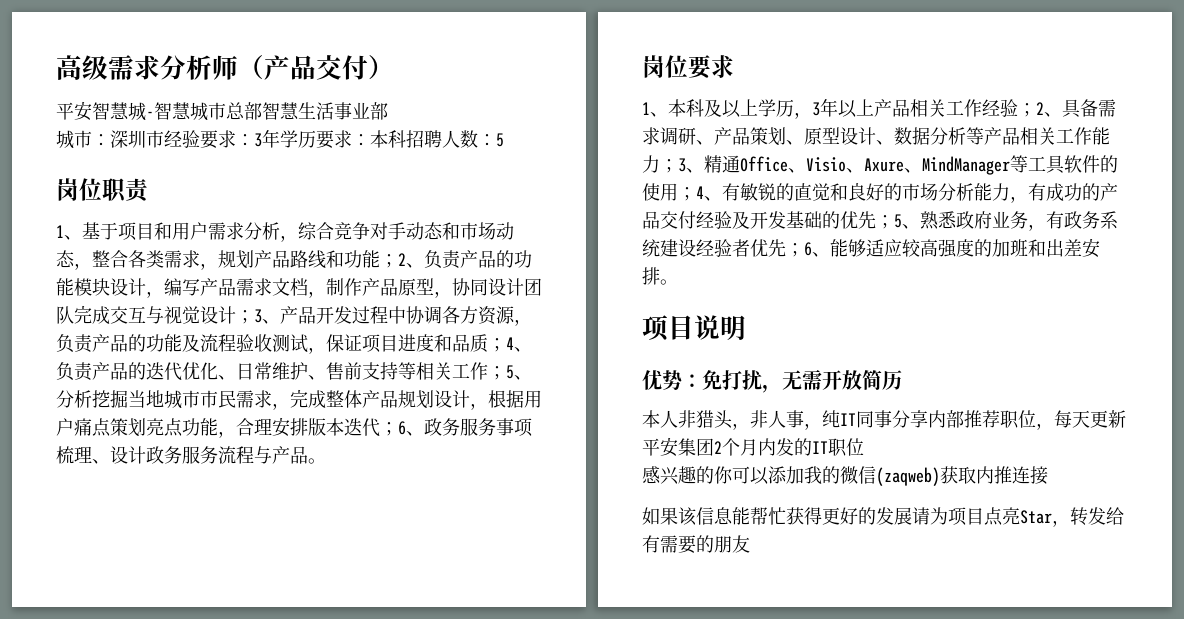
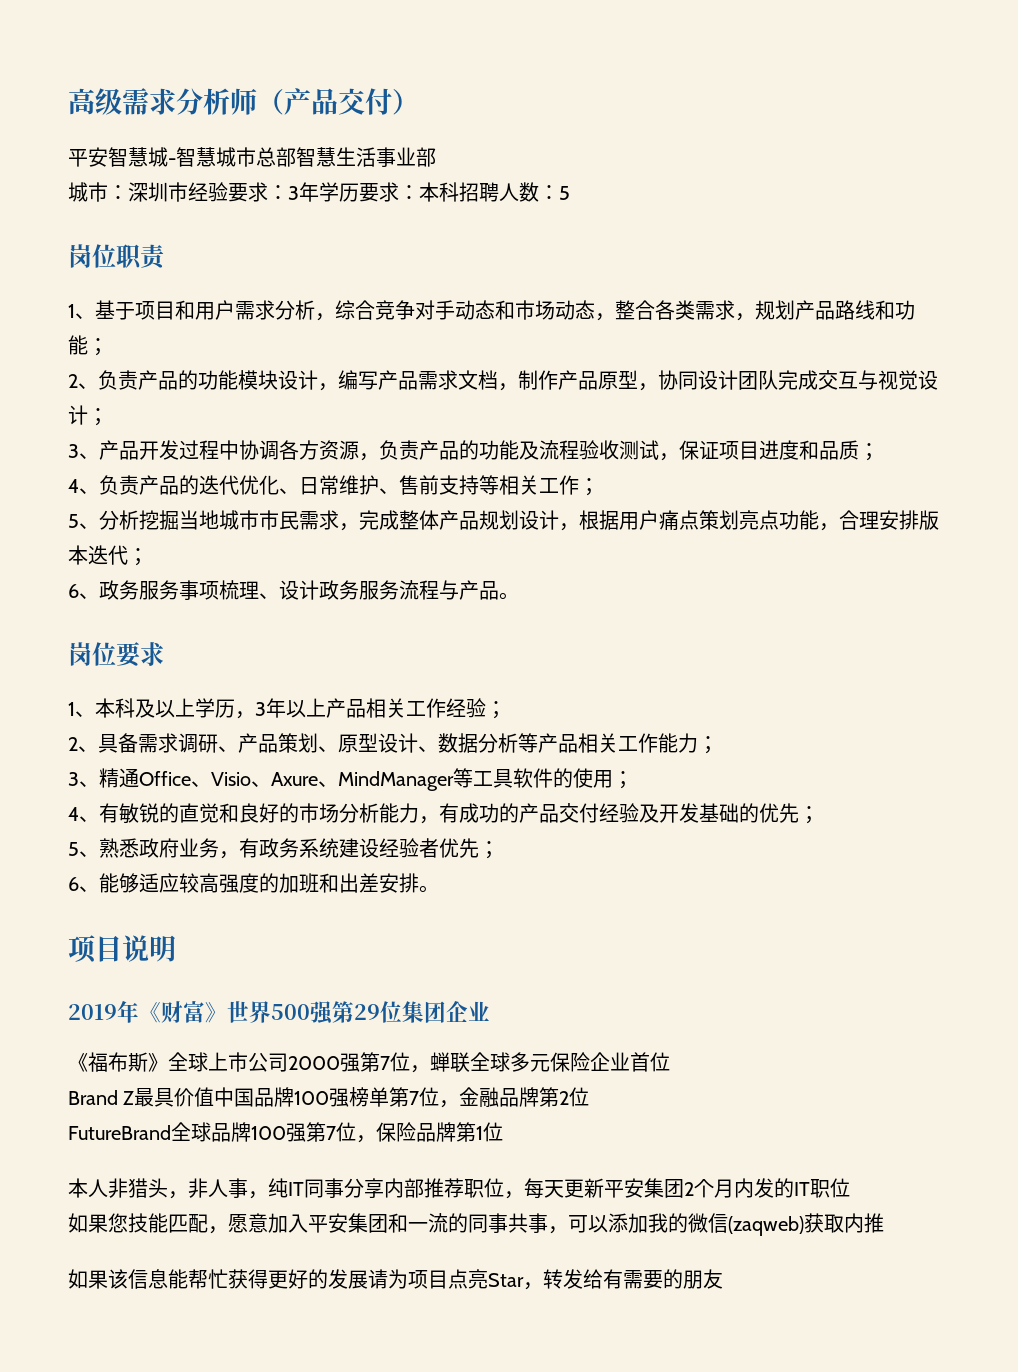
(398, 261) none -> (108, 347) //
(254, 317) none -> (108, 417) //
(506, 345) none -> (879, 452) //
(506, 373) none -> (599, 487) //
(398, 429) none -> (148, 557) //
(1036, 110) none -> (506, 710) //
(678, 166) none -> (718, 745) //
(696, 194) none -> (633, 780) //
(894, 222) none -> (819, 815) //
(804, 250) none -> (499, 850) //
[642,369,902,393] 优势：免打扰，无需开放简历 -> [68,1000,490,1025] [68,1052,670,1073] [68,1087,590,1108] [68,1122,503,1143] 2019年《财富》世界500强第29位集团企业 // 《福布斯》全球上市公司2000强第7位，蝉联全球多元保险企业首位 // Brand Z最具价值中国品牌100强榜单第7位，金融品牌第2位 // FutureBrand全球品牌100强第7位，保险品牌第1位
[642,466,733,485] 感兴趣的你 -> [68,1213,568,1234] 如果您技能匹配，愿意加入平安集团和一流的同事共事，
[1012,466,1048,485] 连接 -> (884, 1223) none

